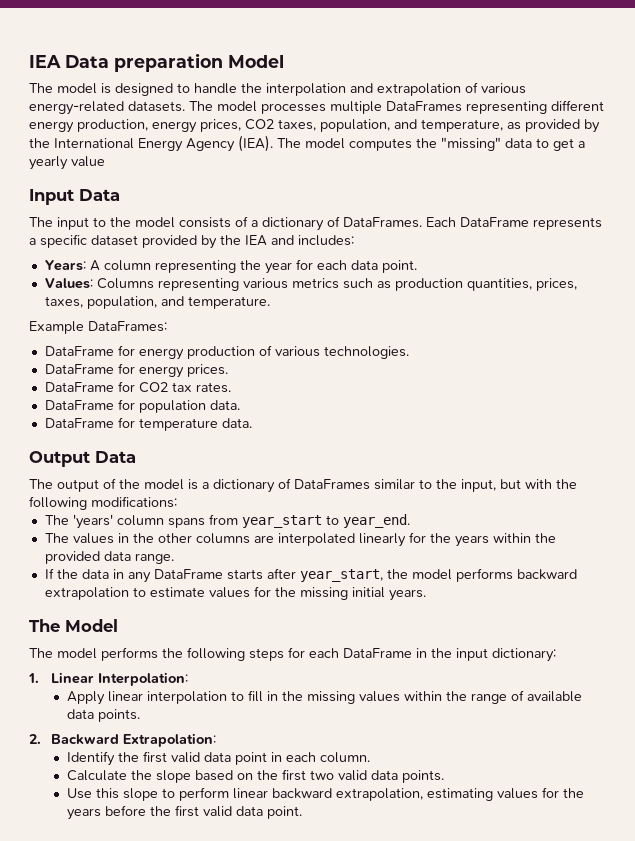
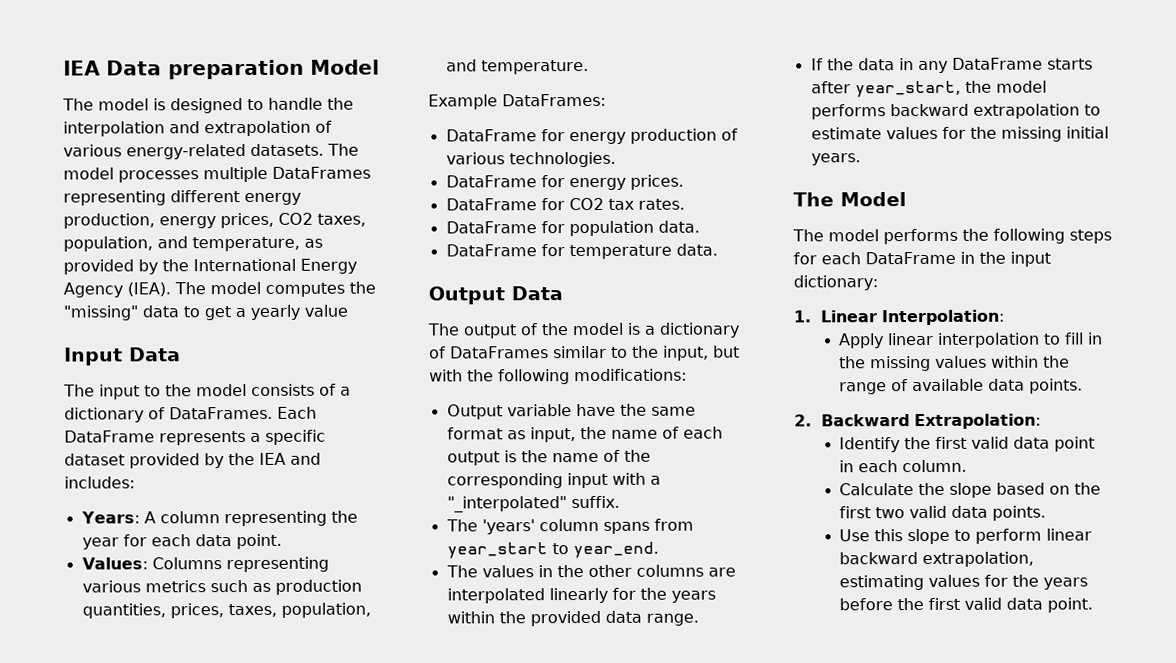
(177, 502) none -> [446,403,696,420] [446,426,723,443] [446,449,651,466] [446,472,661,489] [446,495,620,513] // Output variable have the same format as input, the name of each output is the name of the corresponding input with a "_interpolated" suffix.

